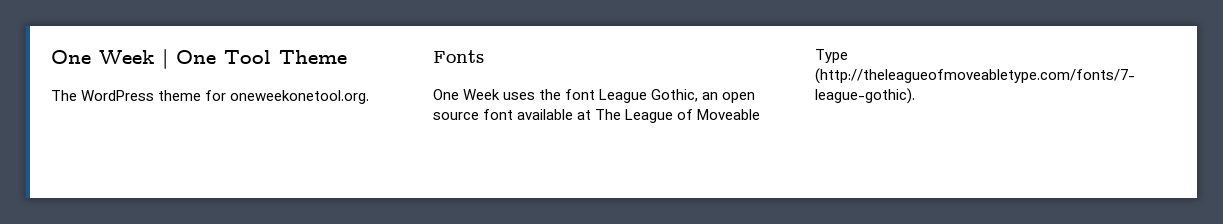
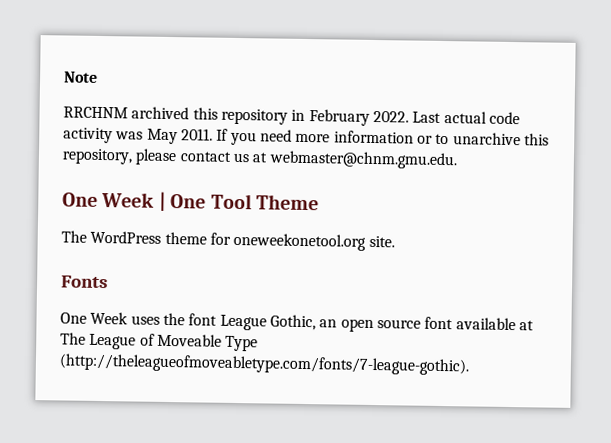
(51, 57) none -> [64,71,98,83] [63,106,520,126] [63,127,549,146] [62,148,458,170] Note // RRCHNM archived this repository in February 2022. Last actual code activity was May 2011. If you need more information or to unarchive this repository, please contact us at webmaster@chnm.gmu.edu. //
[230,90,370,104] oneweekonetool.org. -> [233,232,395,251] oneweekonetool.org site.

